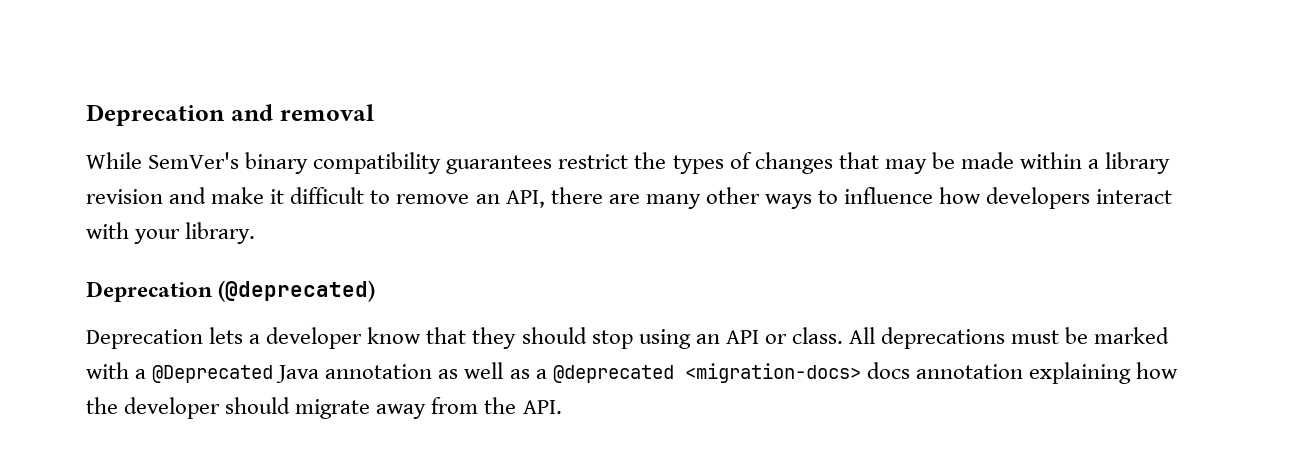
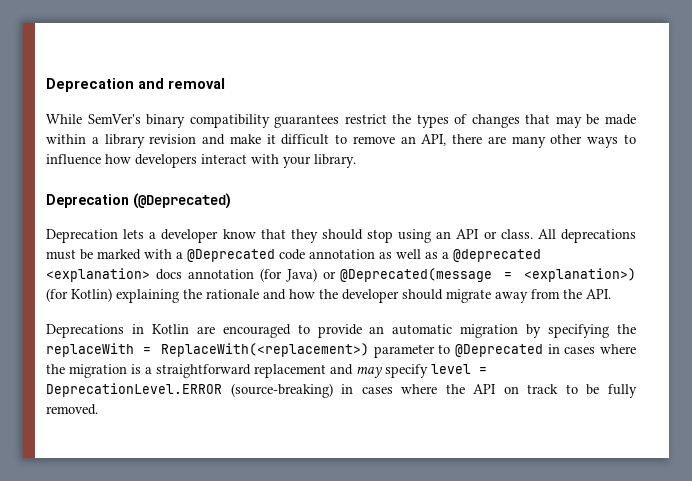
[218,280,376,302] (@deprecated) -> [133,193,231,209] (@Deprecated)
[276,365,320,383] Java -> [279,249,305,260] code
[684,363,861,383] <migration-docs> -> [46,268,150,282] <explanation>
[1028,362,1131,384] explaining -> [259,268,636,282] [46,288,286,303] (for Java) or @Deprecated(message = <explanation>) (for Kotlin) explaining the rationale and
(562, 407) none -> [46,324,637,338] [46,343,636,358] [46,364,487,378] [46,383,637,398] [46,404,98,415] // Deprecations in Kotlin are encouraged to provide an automatic migration by specifying the replaceWith = ReplaceWith(<replacement>) parameter to @Deprecated in cases where the migration is a straightforward replacement and may specify level = DeprecationLevel.ERROR (source-breaking) in cases where the API on track to be fully removed.

